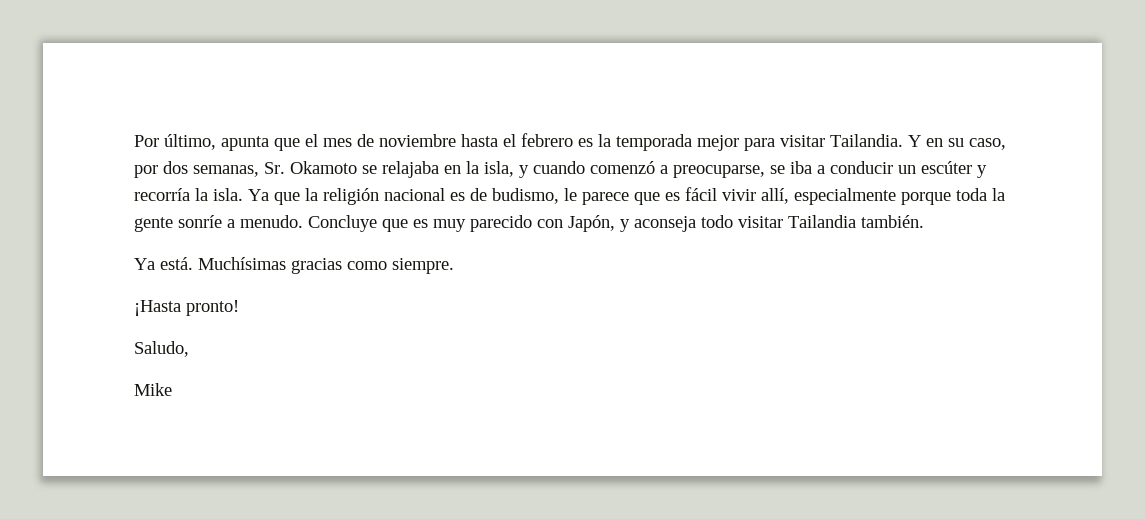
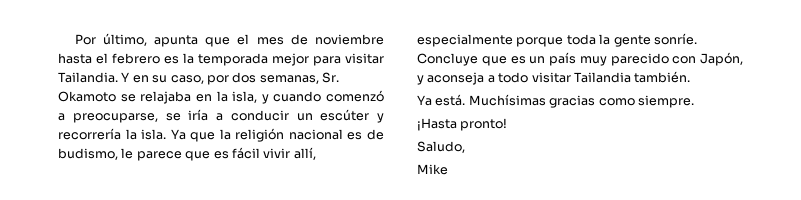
[790,161,812,174] iba -> [188,109,209,121] iría
[134,188,190,201] recorría -> [58,128,121,140] recorrería
[178,215,303,228] sonríe a menudo. -> [653,33,697,45] sonríe.
(428, 223) none -> [529,52,576,66] un país
(696, 224) none -> [487,75,495,83] a

